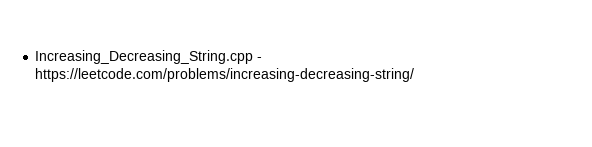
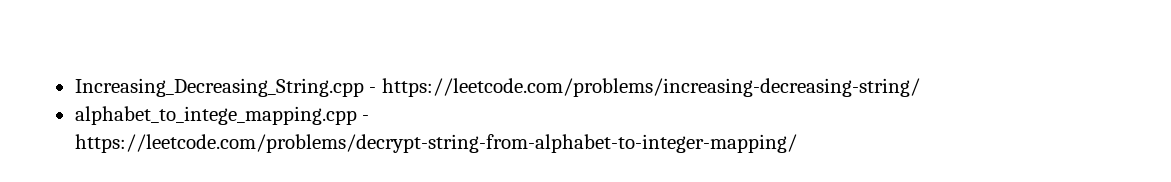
(415, 75) none -> [74,106,370,125] [74,134,797,153] // alphabet_to_intege_mapping.cpp - https://leetcode.com/problems/decrypt-string-from-alphabet-to-integer-mapping/

